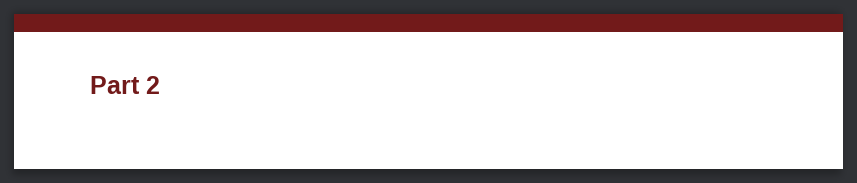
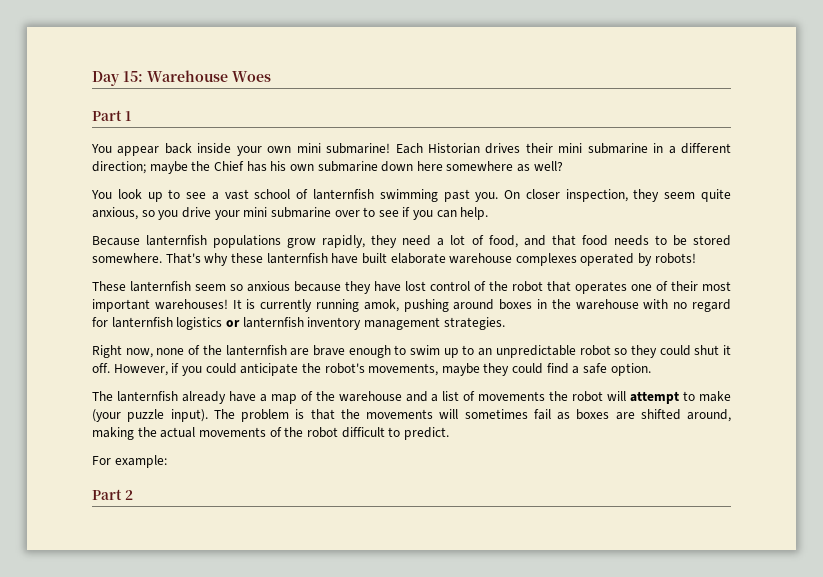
(90, 85) none -> [92,70,271,86] [92,110,131,121] [91,143,731,156] [92,161,563,174] [91,189,732,202] [92,207,489,220] [92,235,731,248] [92,253,696,266] [92,281,731,294] [92,299,731,312] [92,317,505,330] [92,345,732,358] [92,363,651,376] [92,391,732,404] [92,409,731,422] [92,427,449,440] [92,455,167,468] Day 15: Warehouse Woes // Part 1 // You appear back inside your own mini submarine! Each Historian drives their mini submarine in a different direction; maybe the Chief has his own submarine down here somewhere as well? // You look up to see a vast school of lanternfish swimming past you. On closer inspection, they seem quite anxious, so you drive your mini submarine over to see if you can help. // Because lanternfish populations grow rapidly, they need a lot of food, and that food needs to be stored somewhere. That's why these lanternfish have built elaborate warehouse complexes operated by robots! // These lanternfish seem so anxious because they have lost control of the robot that operates one of their most important warehouses! It is currently running amok, pushing around boxes in the warehouse with no regard for lanternfish logistics or lanternfish inventory management strategies. // Right now, none of the lanternfish are brave enough to swim up to an unpredictable robot so they could shut it off. However, if you could anticipate the robot's movements, maybe they could find a safe option. // The lanternfish already have a map of the warehouse and a list of movements the robot will attempt to make (your puzzle input). The problem is that the movements will sometimes fail as boxes are shifted around, making the actual movements of the robot difficult to predict. // For example: //

